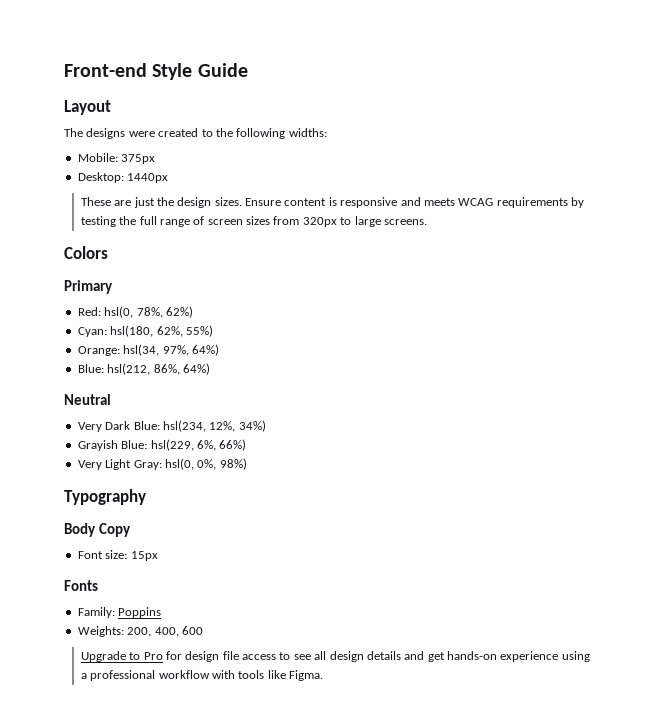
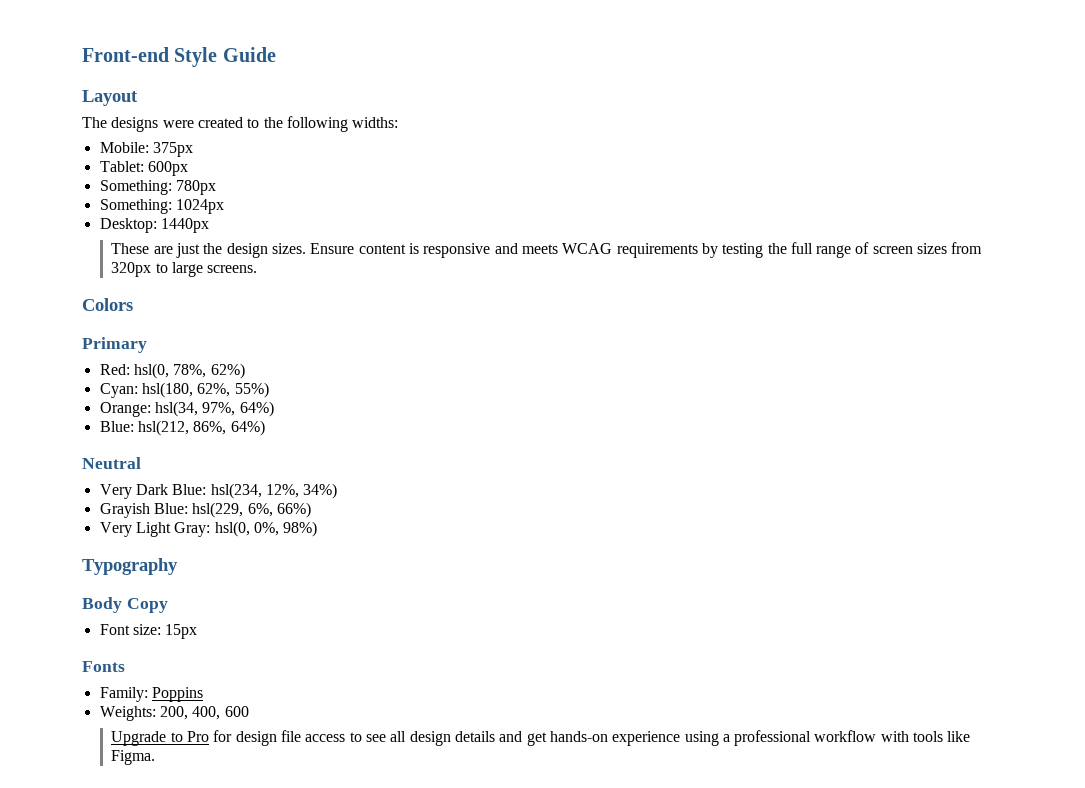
(156, 159) none -> [99,161,188,176] [99,180,216,195] [99,199,224,214] // Tablet: 600px // Something: 780px // Something: 1024px

